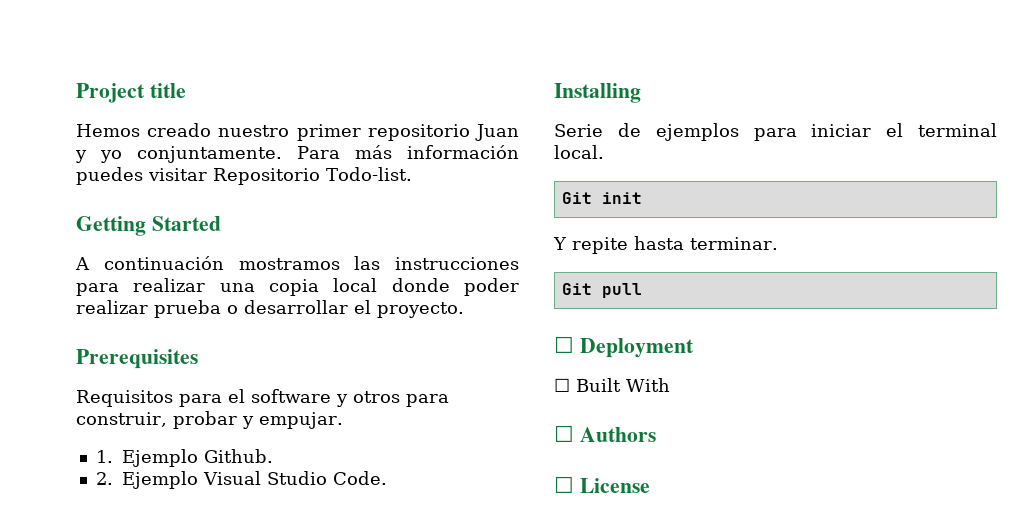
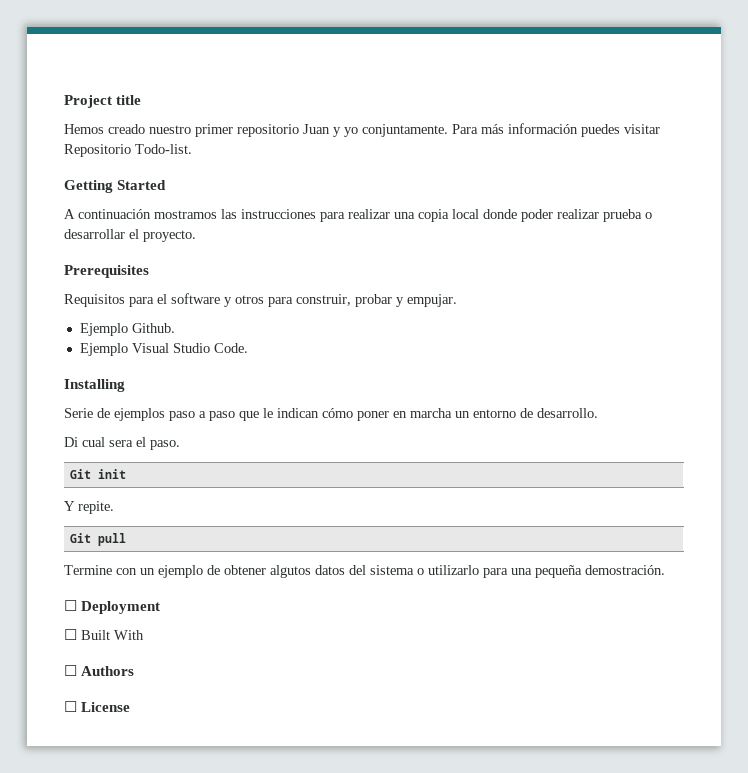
[95,450,113,463] 1. -> (457, 300) none
[95,472,113,485] 2. -> (175, 328) none
[753,123,997,141] [554,145,604,159] para iniciar el terminal local. -> [169,408,598,421] [64,437,180,450] paso a paso que le indican cómo poner en marcha un entorno de desarrollo. // Di cual sera el paso.
[572,236,778,254] repite hasta terminar. -> [78,501,114,514] repite.
(642, 290) none -> [64,565,665,578] // Termine con un ejemplo de obtener algutos datos del sistema o utilizarlo para una pequeña demostración.

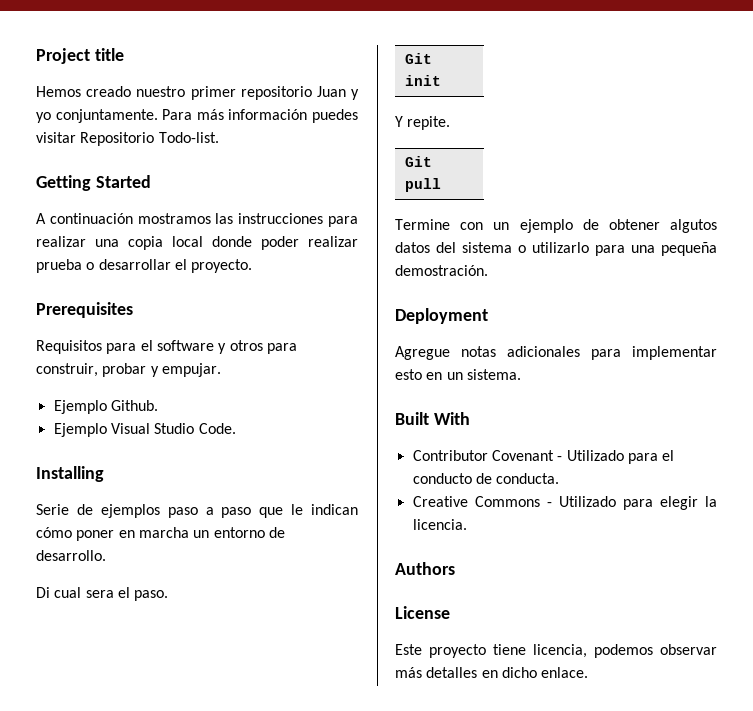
[64,600,77,611] ☐ -> (488, 270) none
[64,629,144,640] [64,665,77,676] ☐ Built With // ☐ -> [395,346,717,360] [395,369,521,380] [395,412,470,425] [412,450,675,464] [412,473,560,484] [412,496,717,510] [412,519,467,530] Agregue notas adicionales para implementar esto en un sistema. // Built With // Contributor Covenant - Utilizado para el conducto de conducta. // Creative Commons - Utilizado para elegir la licencia. //
[64,701,77,712] ☐ -> (455, 568) none
(131, 707) none -> [395,644,717,658] [395,667,589,678] // Este proyecto tiene licencia, podemos observar más detalles en dicho enlace.

